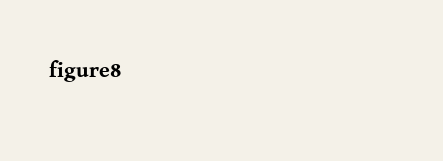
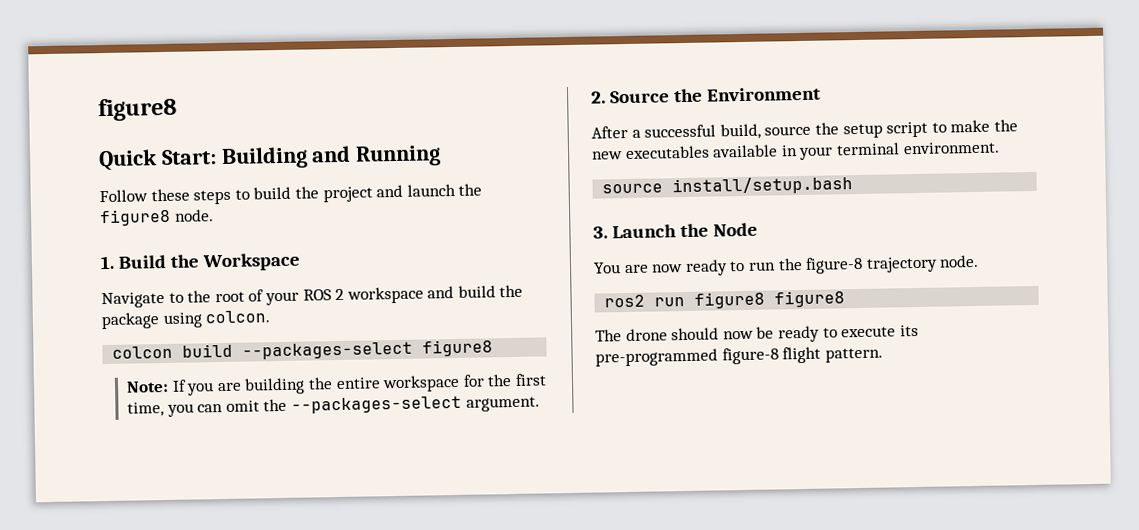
[49,60,121,82] figure8 -> [98,97,177,122] [98,145,442,172] [99,183,483,205] [99,208,214,227] [100,252,302,272] [101,284,524,309] [101,310,271,330] [112,339,494,360] [126,373,547,396] [127,395,540,417] [591,86,822,104] [591,119,1018,140] [592,141,1000,161] [602,176,854,196] [593,222,759,239] [593,254,980,277] [604,290,846,309] [595,324,919,343] [595,346,883,367] figure8 // Quick Start: Building and Running // Follow these steps to build the project and launch the figure8 node. // 1. Build the Workspace // Navigate to the root of your ROS 2 workspace and build the package using colcon. // colcon build --packages-select figure8 // Note: If you are building the entire workspace for the first time, you can omit the --packages-select argument. // 2. Source the Environment // After a successful build, source the setup script to make the new executables available in your terminal environment. // source install/setup.bash // 3. Launch the Node // You are now ready to run the figure-8 trajectory node. // ros2 run figure8 figure8 // The drone should now be ready to execute its pre-programmed figure-8 flight pattern.

